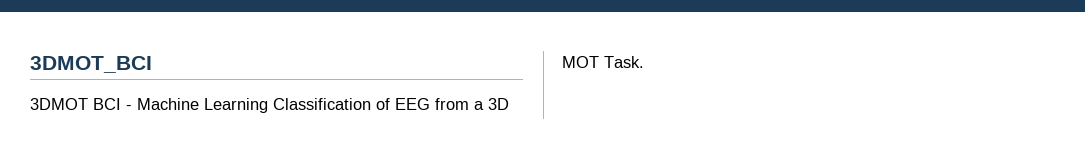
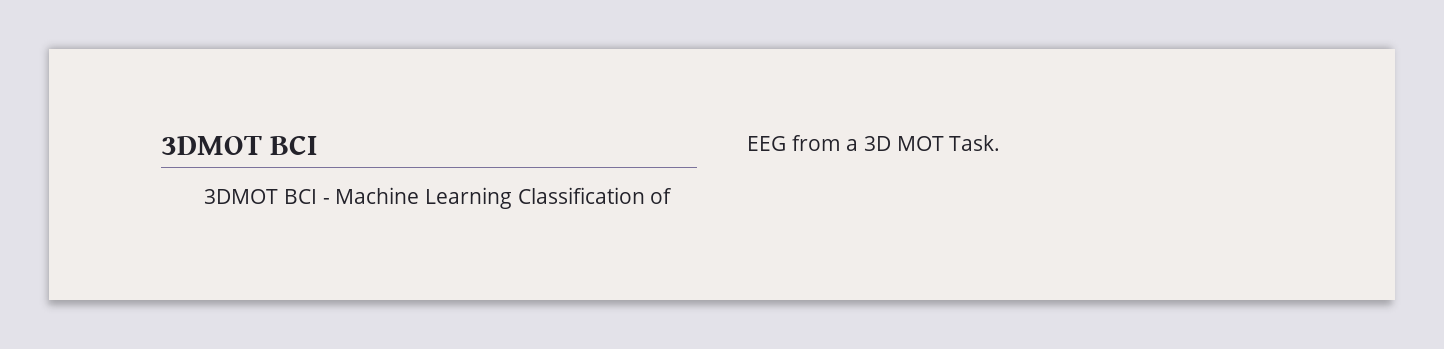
[30,56,152,73] 3DMOT_BCI -> [161,135,318,155] 3DMOT BCI

